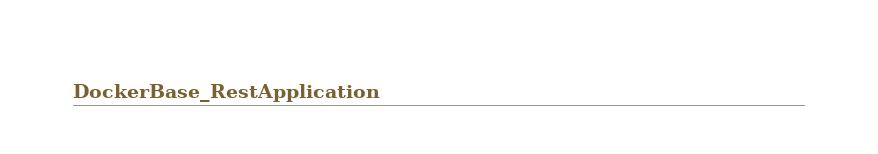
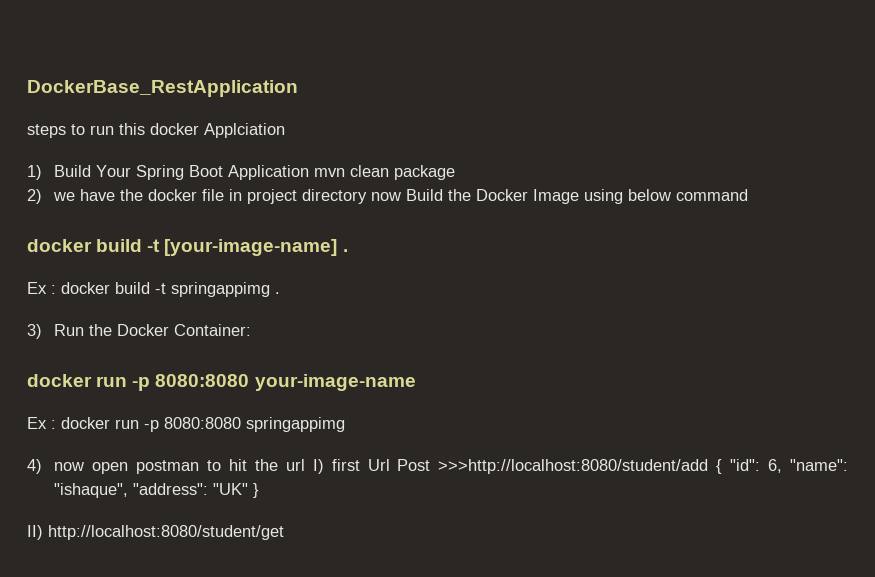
(380, 93) none -> [27,123,285,138] [27,165,456,180] [27,189,749,204] [27,239,348,256] [27,282,280,297] [27,324,252,339] [27,374,416,391] [27,417,345,432] [27,459,849,474] [54,483,260,498] [27,525,284,540] // steps to run this docker Applciation // 1) Build Your Spring Boot Application mvn clean package // 2) we have the docker file in project directory now Build the Docker Image using below command // docker build -t [your-image-name] . // Ex : docker build -t springappimg . // 3) Run the Docker Container: // docker run -p 8080:8080 your-image-name // Ex : docker run -p 8080:8080 springappimg // 4) now open postman to hit the url I) first Url Post >>>http://localhost:8080/student/add { "id": 6, "name": "ishaque", "address": "UK" } // II) http://localhost:8080/student/get

